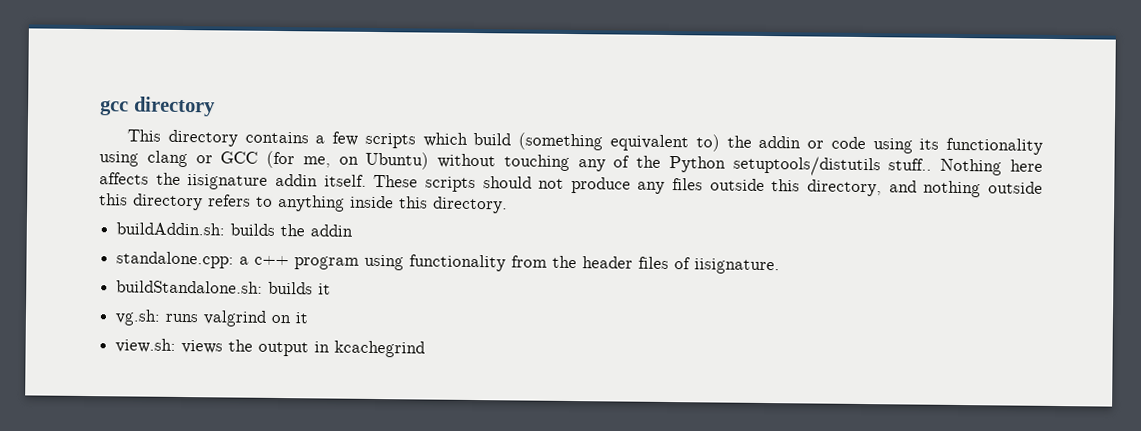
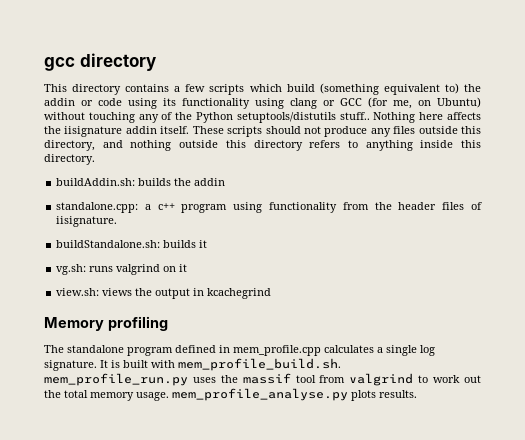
(426, 349) none -> [44,316,168,331] [44,345,435,356] [44,358,341,371] [44,373,482,386] [44,388,417,401] // Memory profiling // The standalone program defined in mem_profile.cpp calculates a single log signature. It is built with mem_profile_build.sh. mem_profile_run.py uses the massif tool from valgrind to work out the total memory usage. mem_profile_analyse.py plots results.

